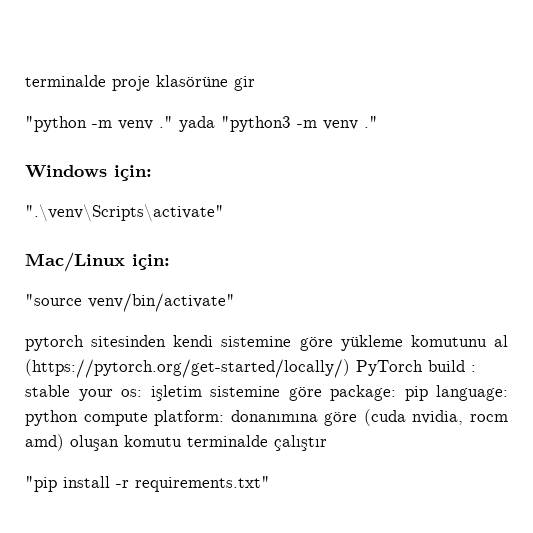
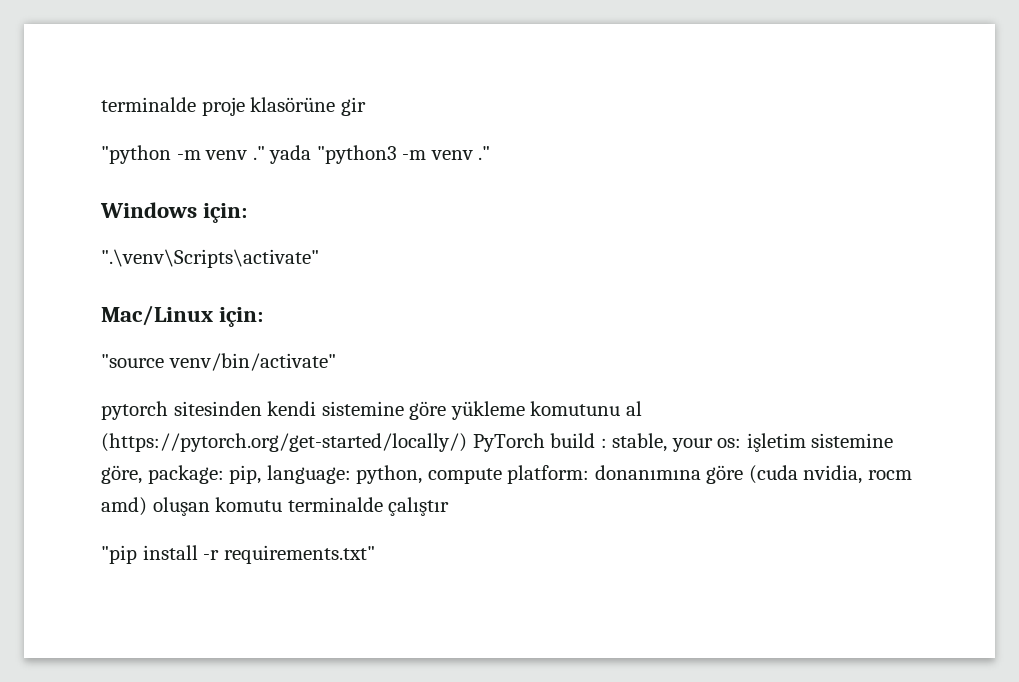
[25,385,70,397] stable -> [612,433,668,452] stable,
[288,385,508,401] [25,410,78,426] göre package: pip language: python -> [101,465,423,484] göre, package: pip, language: python,

